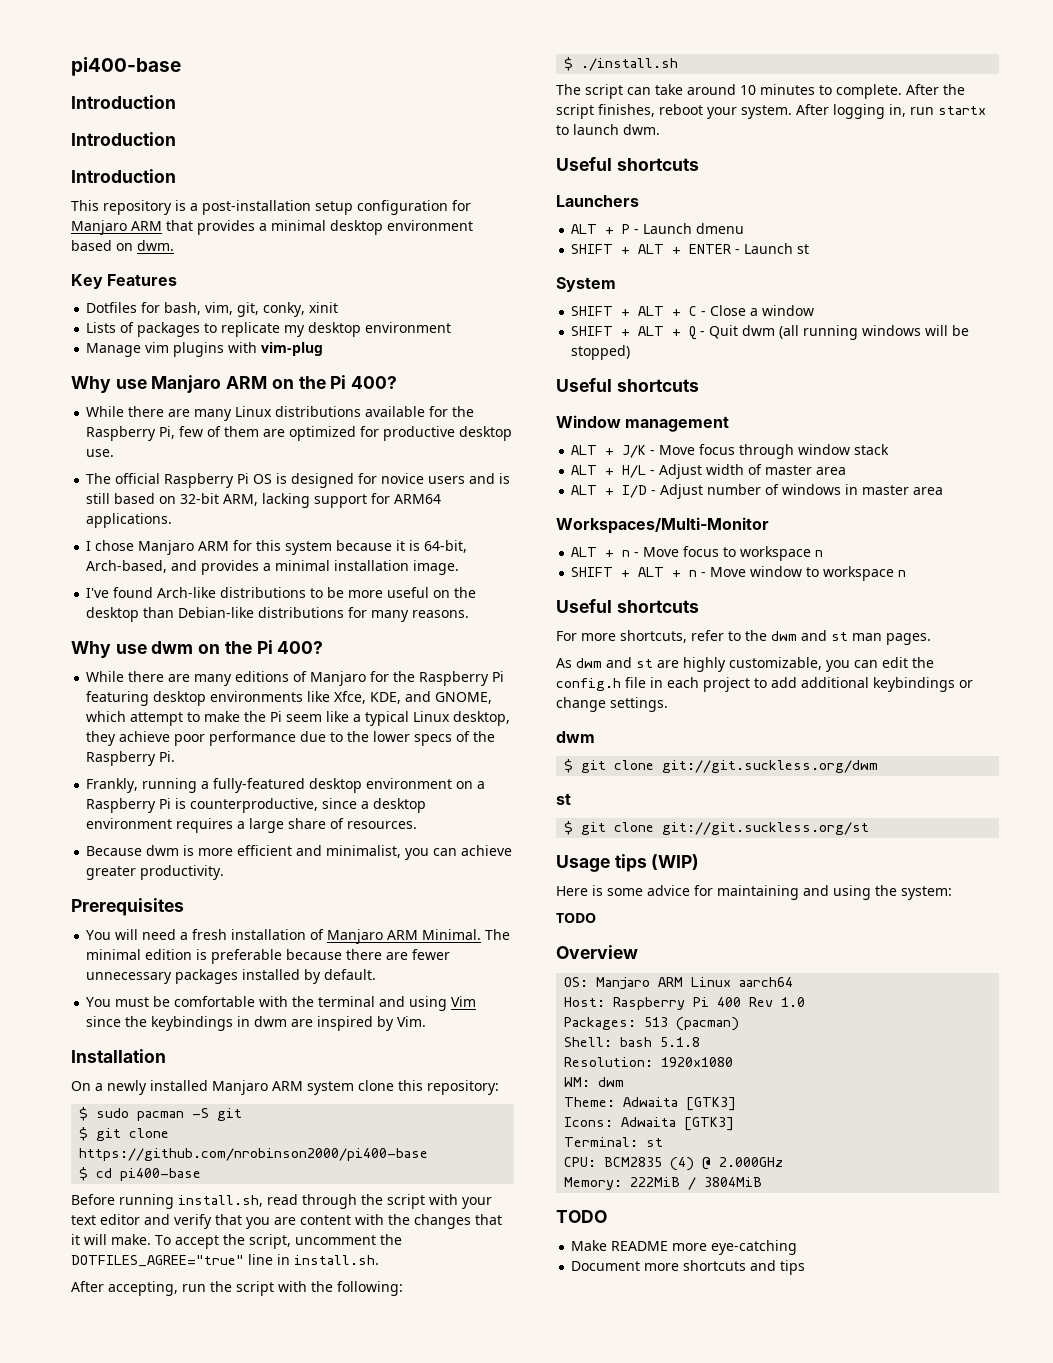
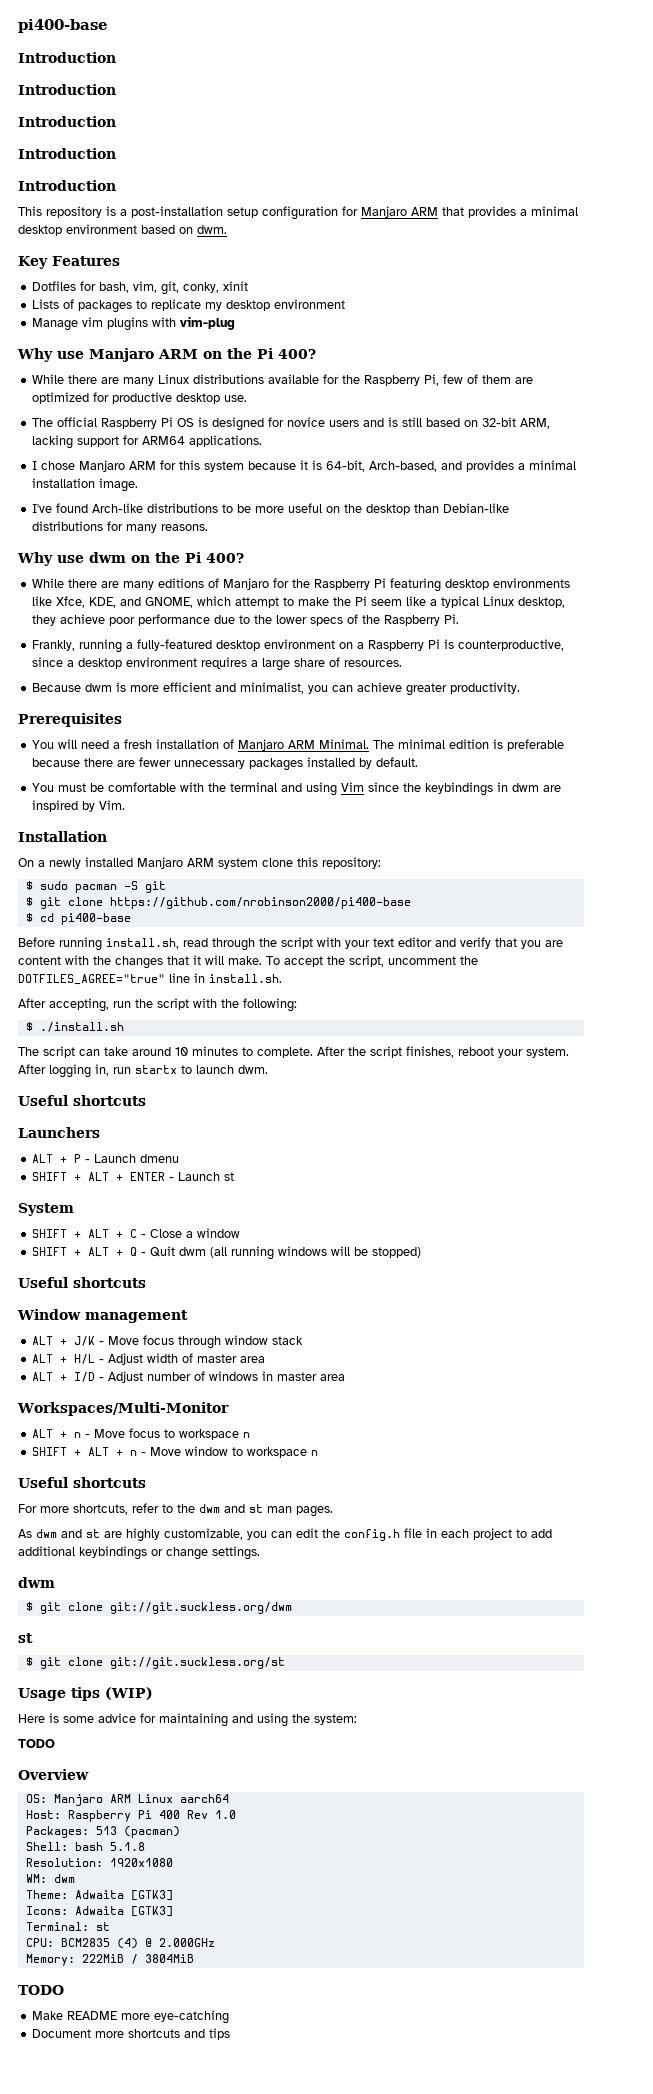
(176, 176) none -> [18,148,116,159] [18,180,116,191] // Introduction // Introduction

